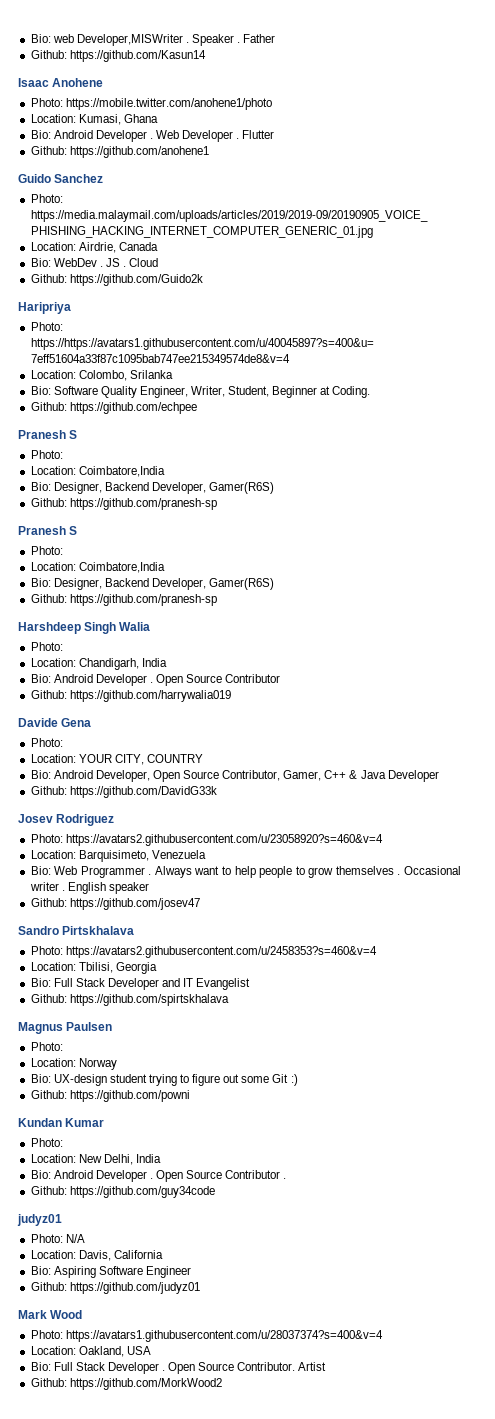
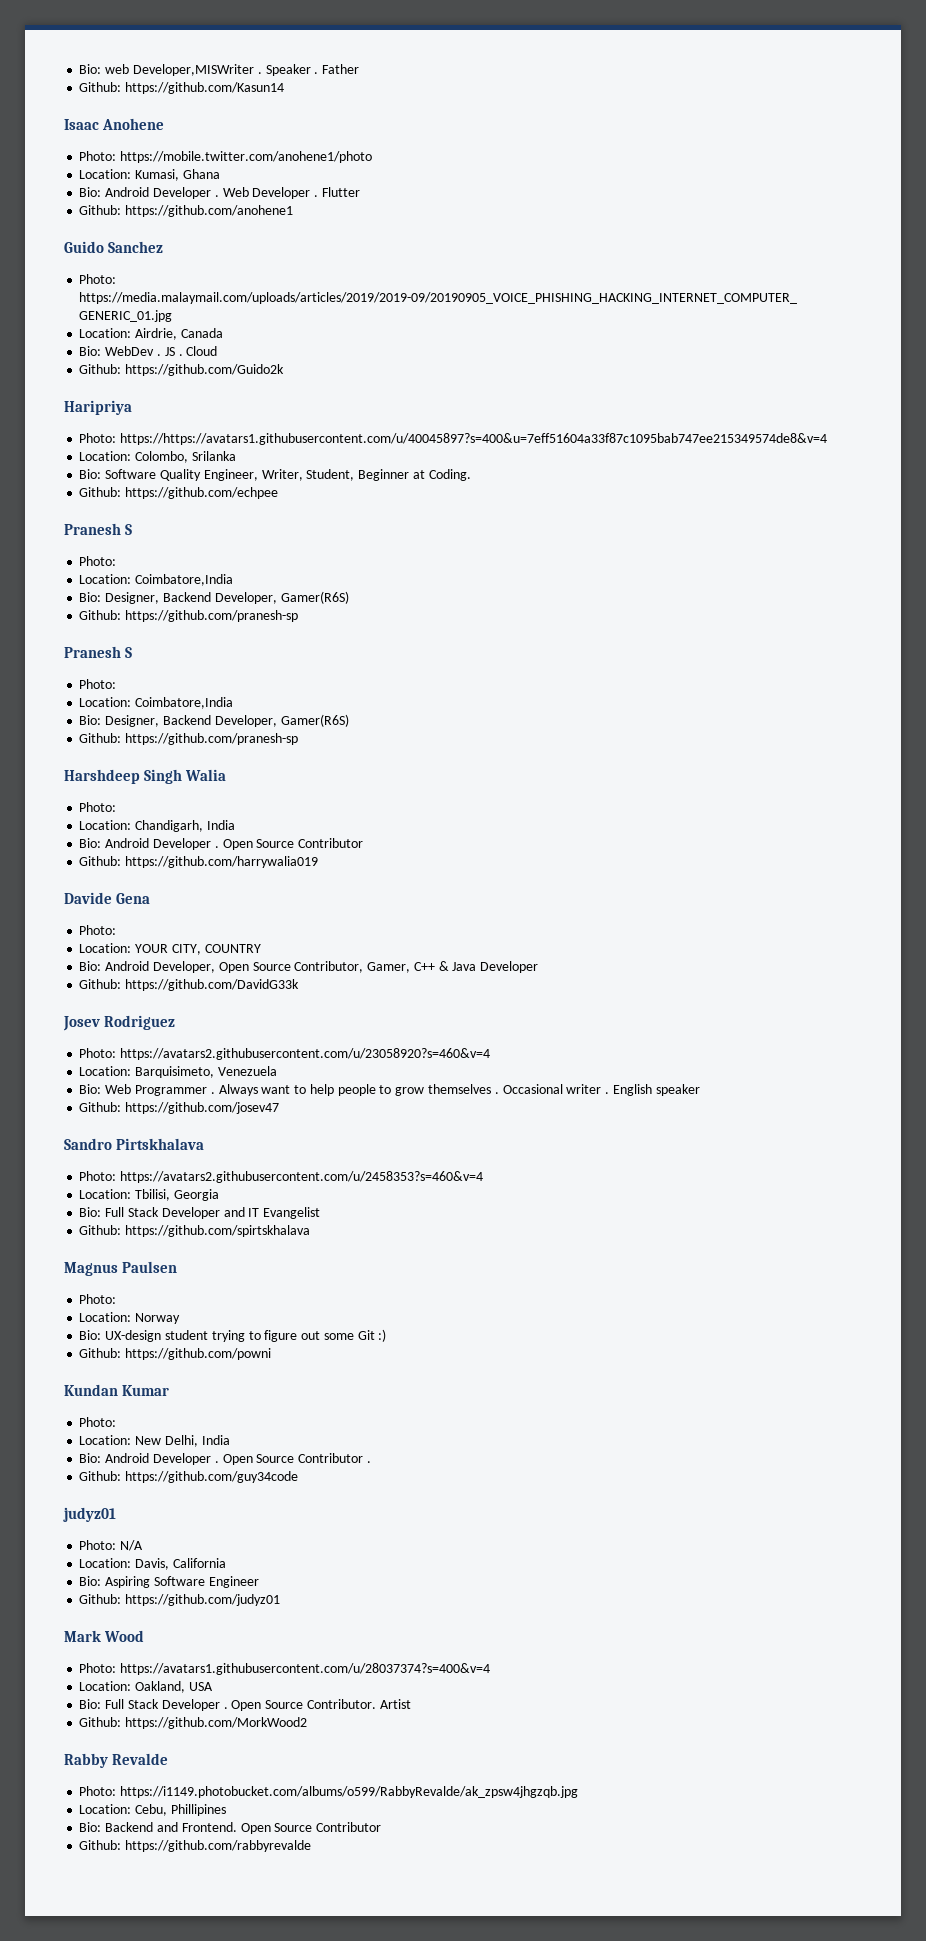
(222, 1384) none -> [64,1753,168,1768] [79,1786,579,1798] [79,1804,226,1816] [79,1822,382,1834] [79,1840,312,1852] // Rabby Revalde // Photo: https://i1149.photobucket.com/albums/o599/RabbyRevalde/ak_zpsw4jhgzqb.jpg // Location: Cebu, Phillipines // Bio: Backend and Frontend. Open Source Contributor // Github: https://github.com/rabbyrevalde

